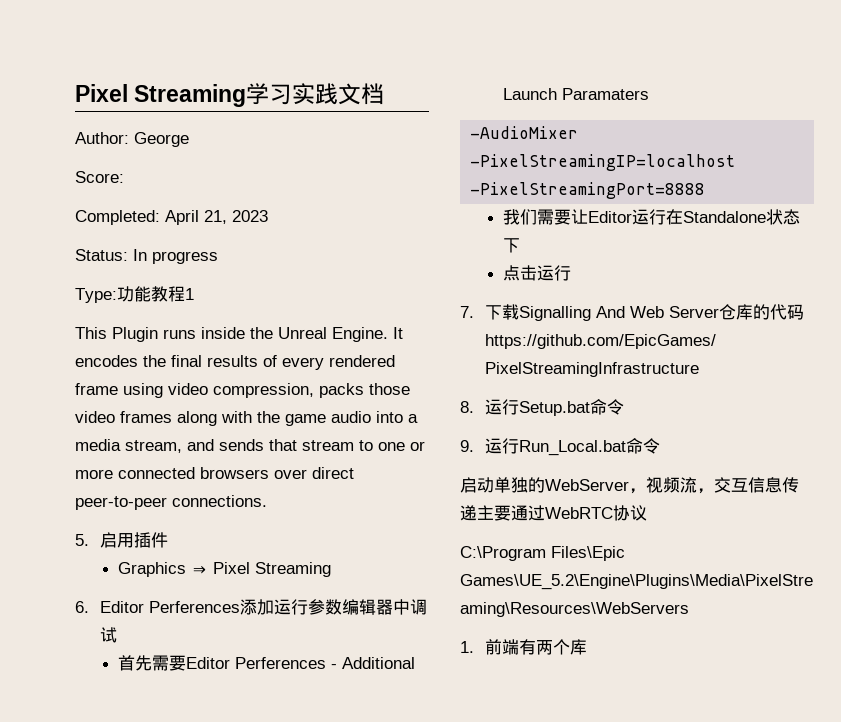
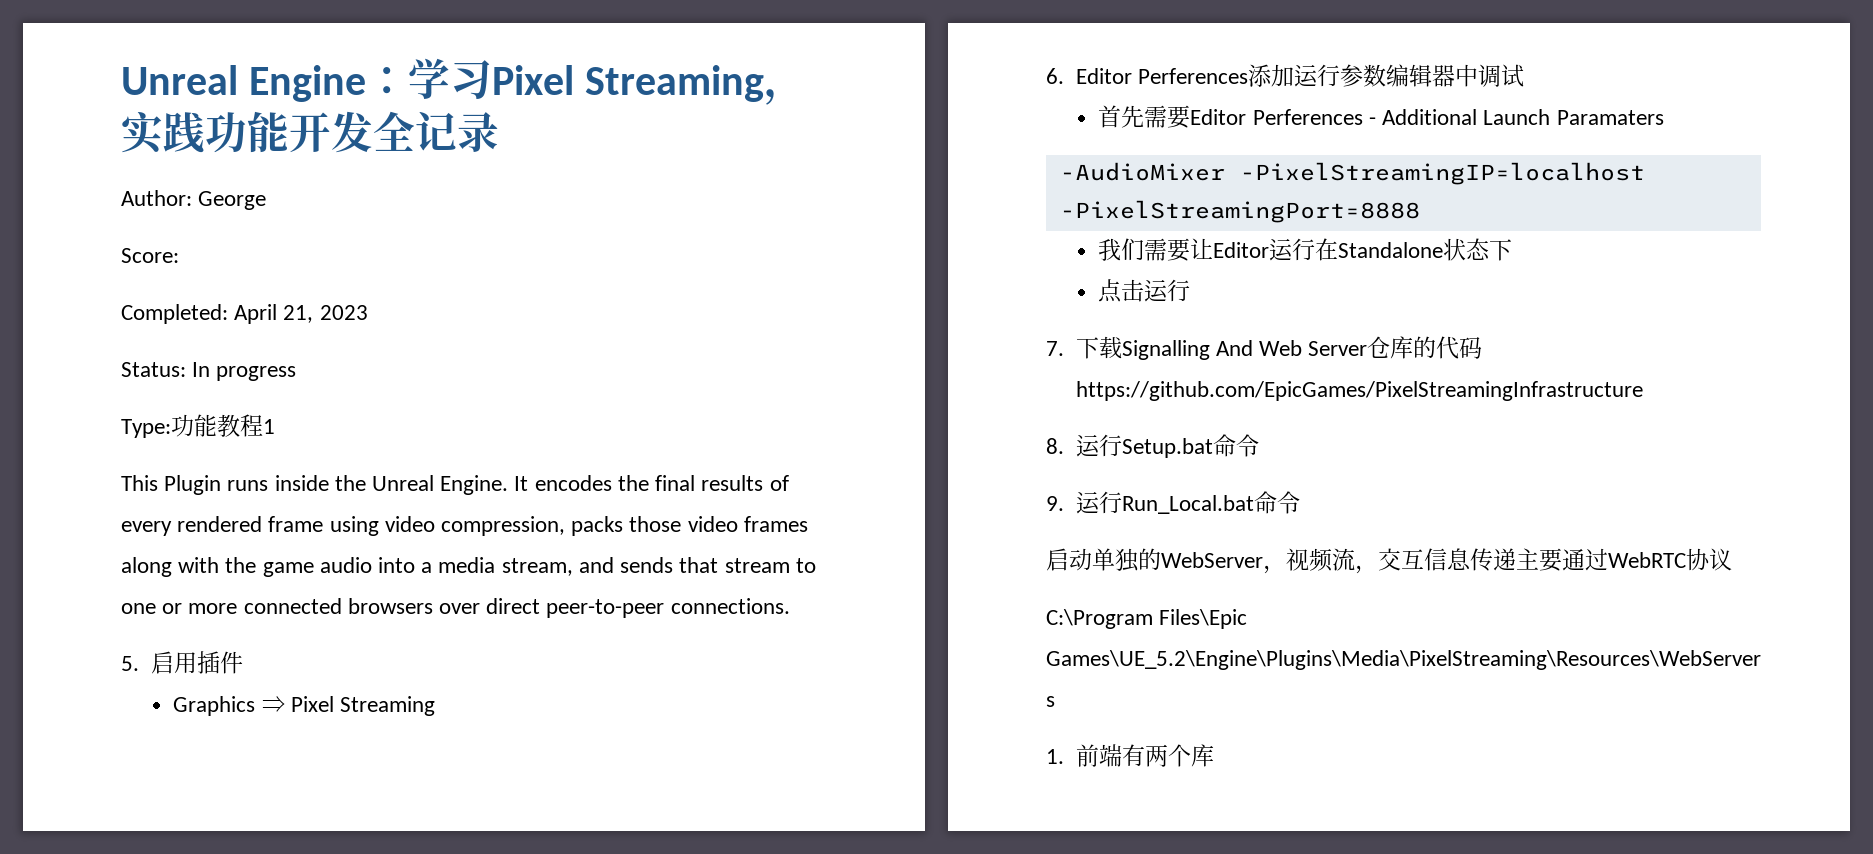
[75,83,385,107] Pixel Streaming学习实践文档 -> [121,58,807,105] [121,111,499,155] Unreal Engine：学习Pixel Streaming，实践功能开发全记录

